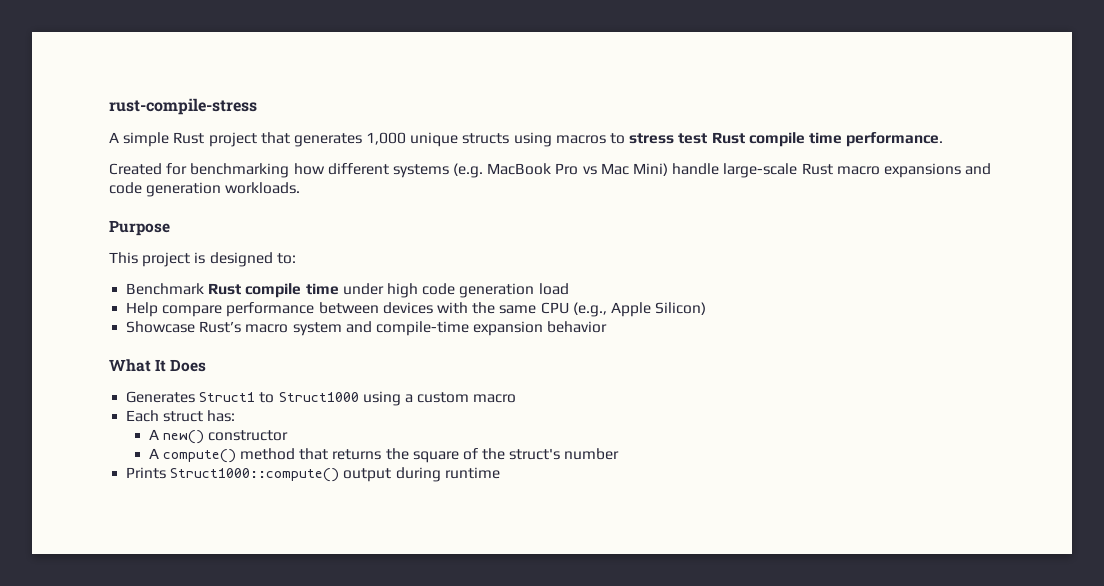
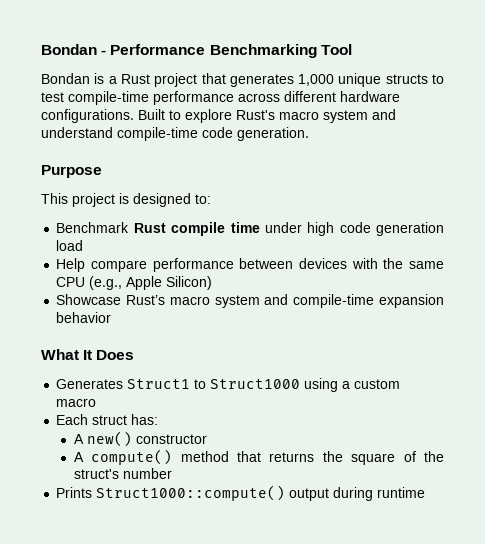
[109,98,257,115] [109,132,170,147] rust-compile-stress // A simple -> [41,44,352,58] [41,73,117,84] Bondan - Performance Benchmarking Tool // Bondan is a
[513,132,944,147] [109,163,992,178] [109,182,301,197] using macros to stress test Rust compile time performance. // Created for benchmarking how different systems (e.g. MacBook Pro vs Mac Mini) handle large-scale Rust macro expansions and code generation workloads. -> [432,74,445,84] [41,91,400,105] [41,109,396,123] [41,127,309,141] to test compile-time performance across different hardware configurations. Built to explore Rust's macro system and understand compile-time code generation.

